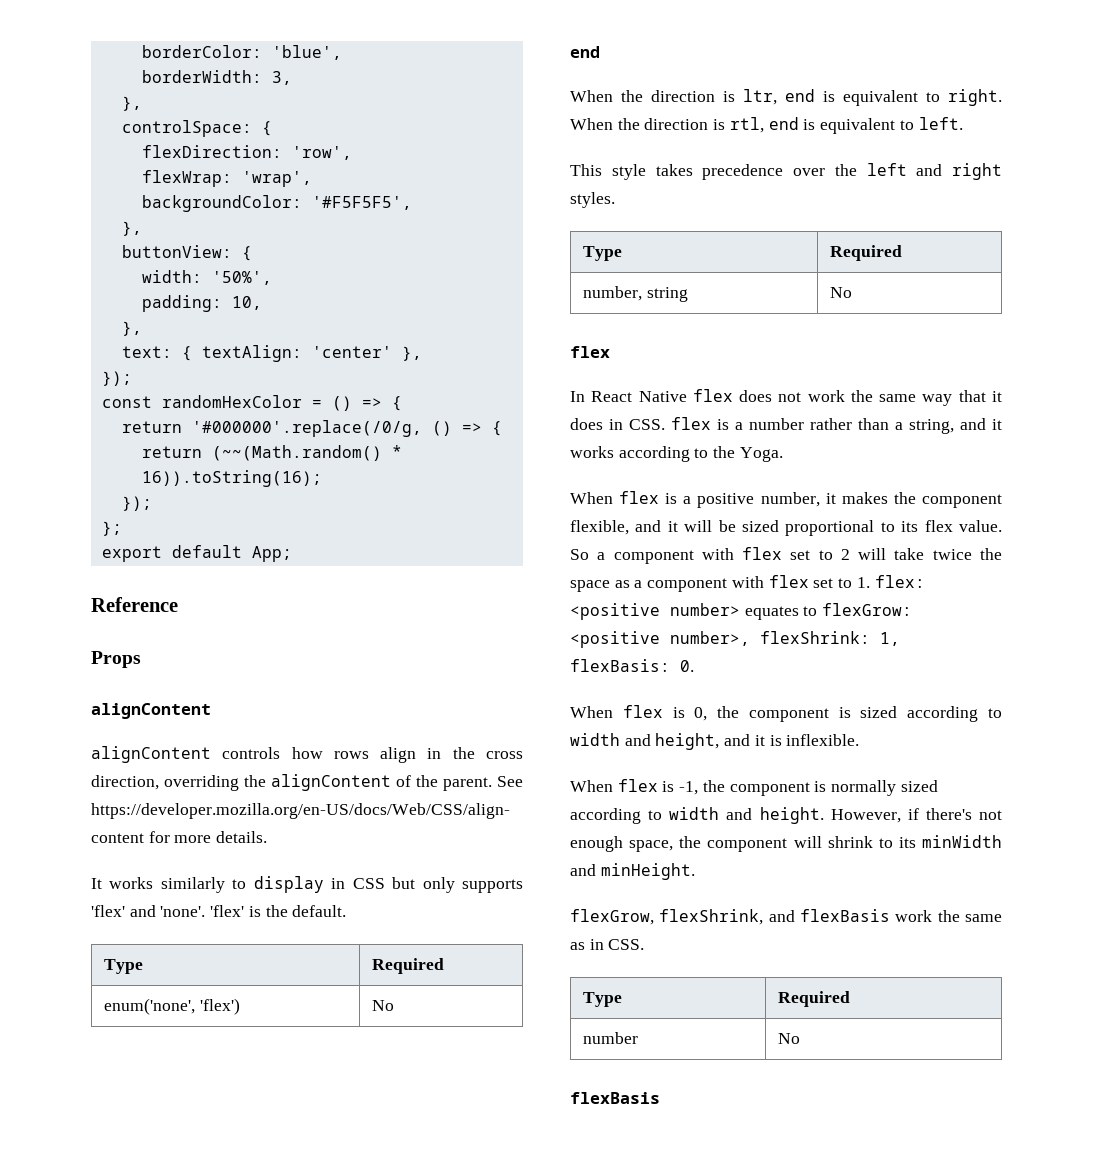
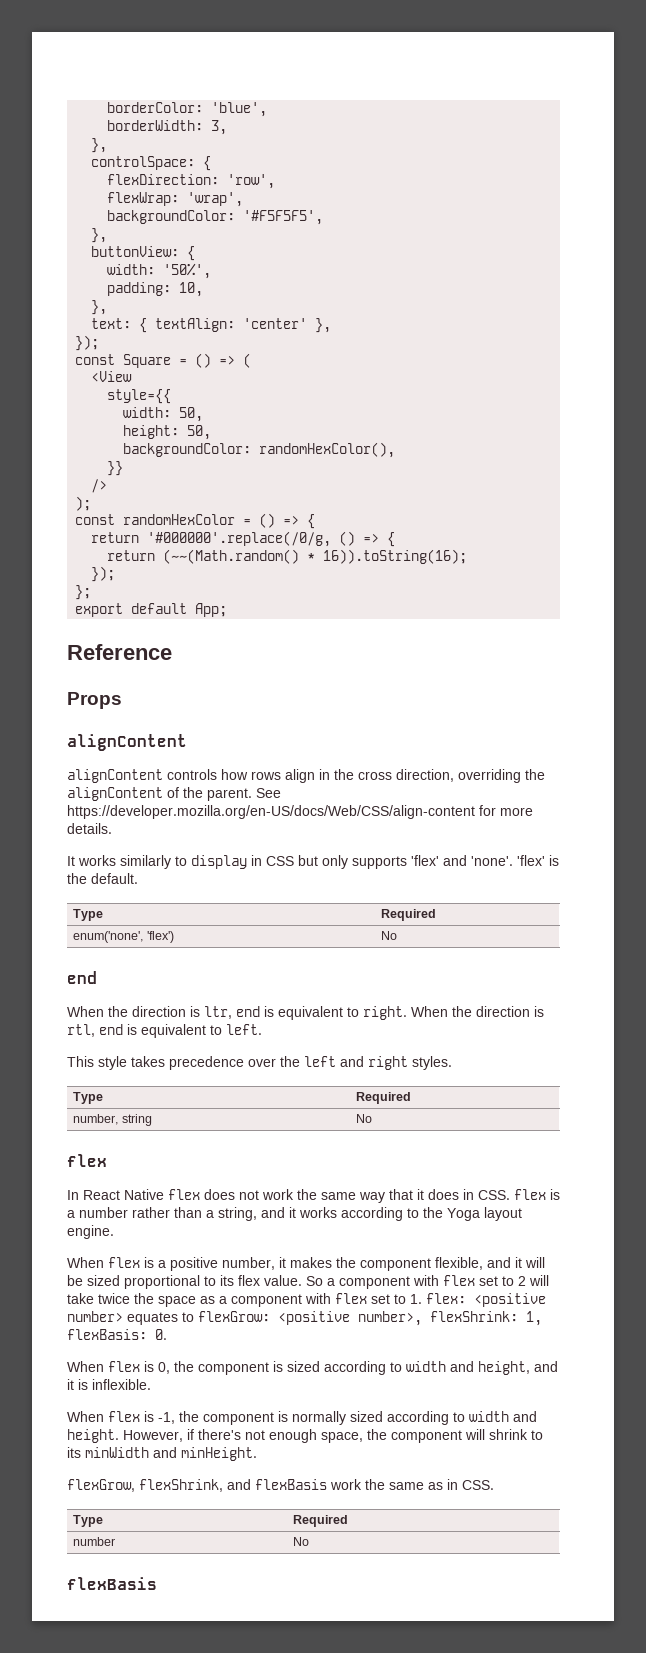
(132, 378) none -> [75,353,252,368] [91,371,133,382] [107,389,172,404] [123,407,204,422] [123,425,212,440] [123,442,396,458] [107,461,124,476] [91,479,108,493] [75,496,92,511] // const Square = () => ( // <View // style={{ // width: 50, // height: 50, // backgroundColor: randomHexColor(), // }} // /> // );
[739,447,783,462] Yoga. -> [447,1207,522,1221] [67,1225,114,1239] Yoga layout engine.

